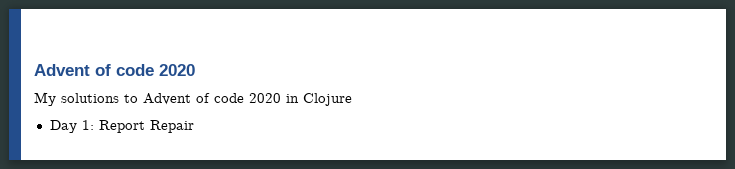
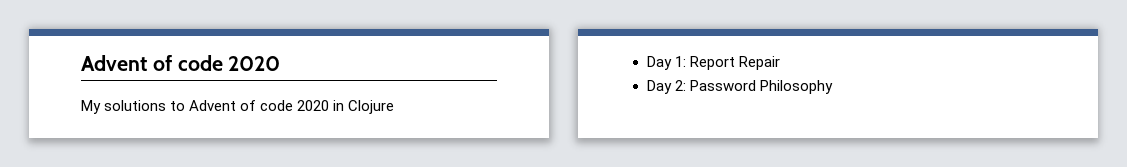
(194, 126) none -> [646,80,833,94] // Day 2: Password Philosophy

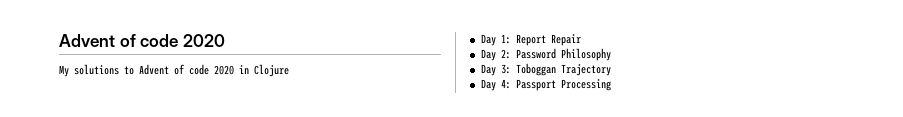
(833, 87) none -> [480,63,611,76] [480,79,611,91] // Day 3: Toboggan Trajectory // Day 4: Passport Processing

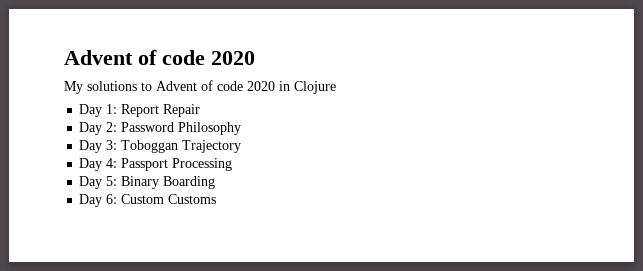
(611, 85) none -> [79,176,216,189] [79,194,217,207] // Day 5: Binary Boarding // Day 6: Custom Customs

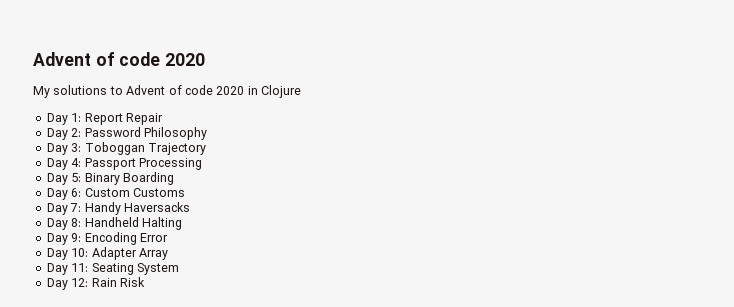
(217, 199) none -> [46,202,190,215] [46,217,182,230] [46,232,168,245] [46,247,168,260] [46,263,179,275] [46,277,145,290] // Day 7: Handy Haversacks // Day 8: Handheld Halting // Day 9: Encoding Error // Day 10: Adapter Array // Day 11: Seating System // Day 12: Rain Risk

